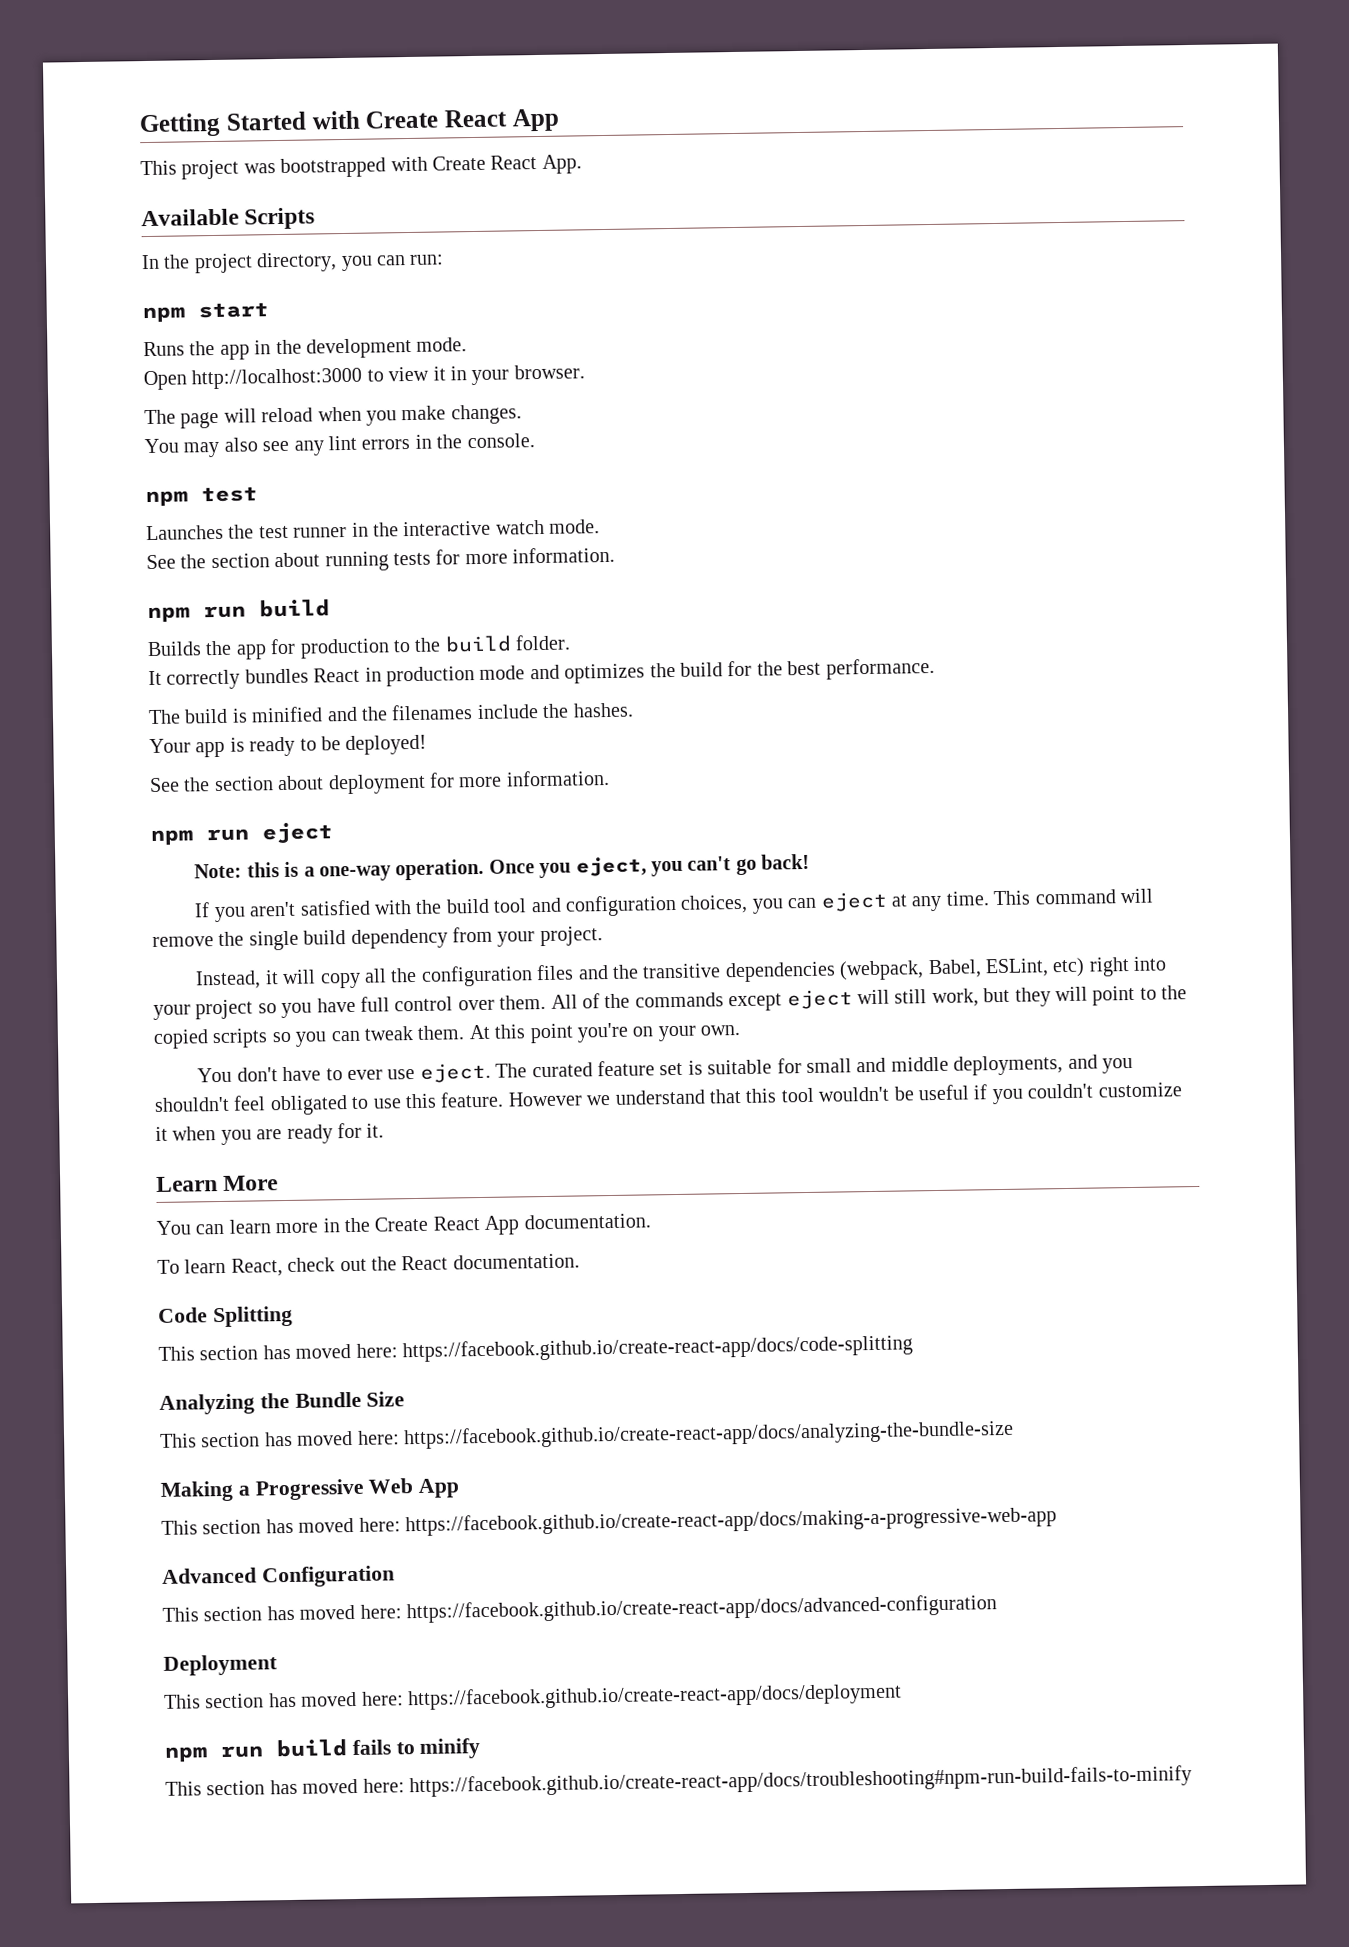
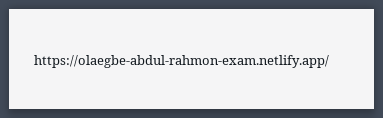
[139,108,560,138] [140,154,582,180] [141,207,316,230] [141,252,445,274] [142,302,269,323] [143,337,468,360] [143,364,585,391] [144,404,522,429] [144,433,535,458] [145,486,258,507] [146,519,601,541] [146,546,616,572] [147,599,330,623] [147,634,572,660] [148,657,935,690] [148,702,634,725] [149,734,428,758] [149,769,610,795] [150,822,333,846] [194,853,811,882] [194,888,1154,923] [152,926,603,951] [195,956,1168,990] [153,985,1188,1021] [153,1022,741,1050] [197,1054,1134,1083] [154,1082,1182,1116] [155,1122,385,1145] [156,1175,279,1192] [156,1213,651,1235] [157,1253,580,1277] [158,1305,293,1328] [158,1334,913,1363] [159,1391,406,1415] [160,1419,1014,1450] [160,1478,461,1502] [161,1506,1057,1537] [162,1565,395,1588] [162,1594,997,1624] [163,1654,278,1676] [164,1682,902,1711] [164,1738,482,1762] [165,1765,1192,1798] Getting Started with Create React App // This project was bootstrapped with Create React App. // Available Scripts // In the project directory, you can run: // npm start // Runs the app in the development mode. // Open http://localhost:3000 to view it in your browser. // The page will reload when you make changes. // You may also see any lint errors in the console. // npm test // Launches the test runner in the interactive watch mode. // See the section about running tests for more information. // npm run build // Builds the app for production to the build folder. // It correctly bundles React in production mode and optimizes the build for the best performance. // The build is minified and the filenames include the hashes. // Your app is ready to be deployed! // See the section about deployment for more information. // npm run eject // Note: this is a one-way operation. Once you eject, you can't go back! // If you aren't satisfied with the build tool and configuration choices, you can eject at any time. This command will remove the single build dependency from your project. // Instead, it will copy all the configuration files and the transitive dependencies (webpack, Babel, ESLint, etc) right into your project so you have full control over them. All of the commands except eject will still work, but they will point to the copied scripts so you can tweak them. At this point you're on your own. // You don't have to ever use eject. The curated feature set is suitable for small and middle deployments, and you shouldn't feel obligated to use this feature. However we understand that this tool wouldn't be useful if you couldn't customize it when you are ready for it. // Learn More // You can learn more in the Create React App documentation. // To learn React, check out the React documentation. // Code Splitting // This section has moved here: https://facebook.github.io/create-react-app/docs/code-splitting // Analyzing the Bundle Size // This section has moved here: https://facebook.github.io/create-react-app/docs/analyzing-the-bundle-size // Making a Progressive Web App // This section has moved here: https://facebook.github.io/create-react-app/docs/making-a-progressive-web-app // Advanced Configuration // This section has moved here: https://facebook.github.io/create-react-app/docs/advanced-configuration // Deployment // This section has moved here: https://facebook.github.io/create-react-app/docs/deployment // npm run build fails to minify // This section has moved here: https://facebook.github.io/create-react-app/docs/troubleshooting#npm-run-build-fails-to-minify -> [34,55,329,68] https://olaegbe-abdul-rahmon-exam.netlify.app/

